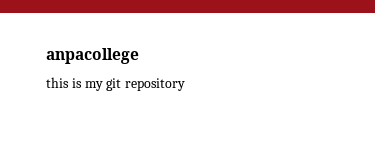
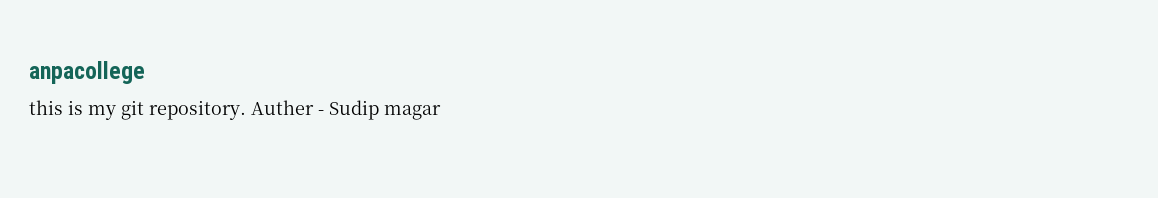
[125,78,186,91] repository -> [149,100,441,120] repository. Auther - Sudip magar

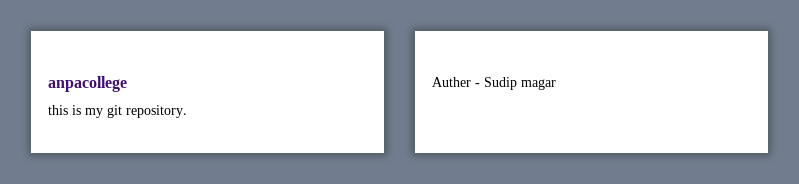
(246, 110) none -> (187, 111) //

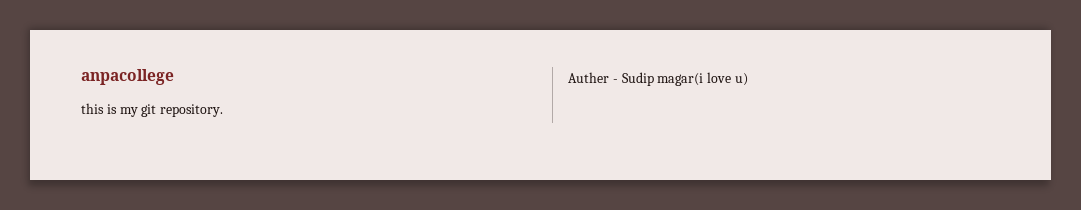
[521,79,556,90] magar -> [657,72,748,86] magar(i love u)

